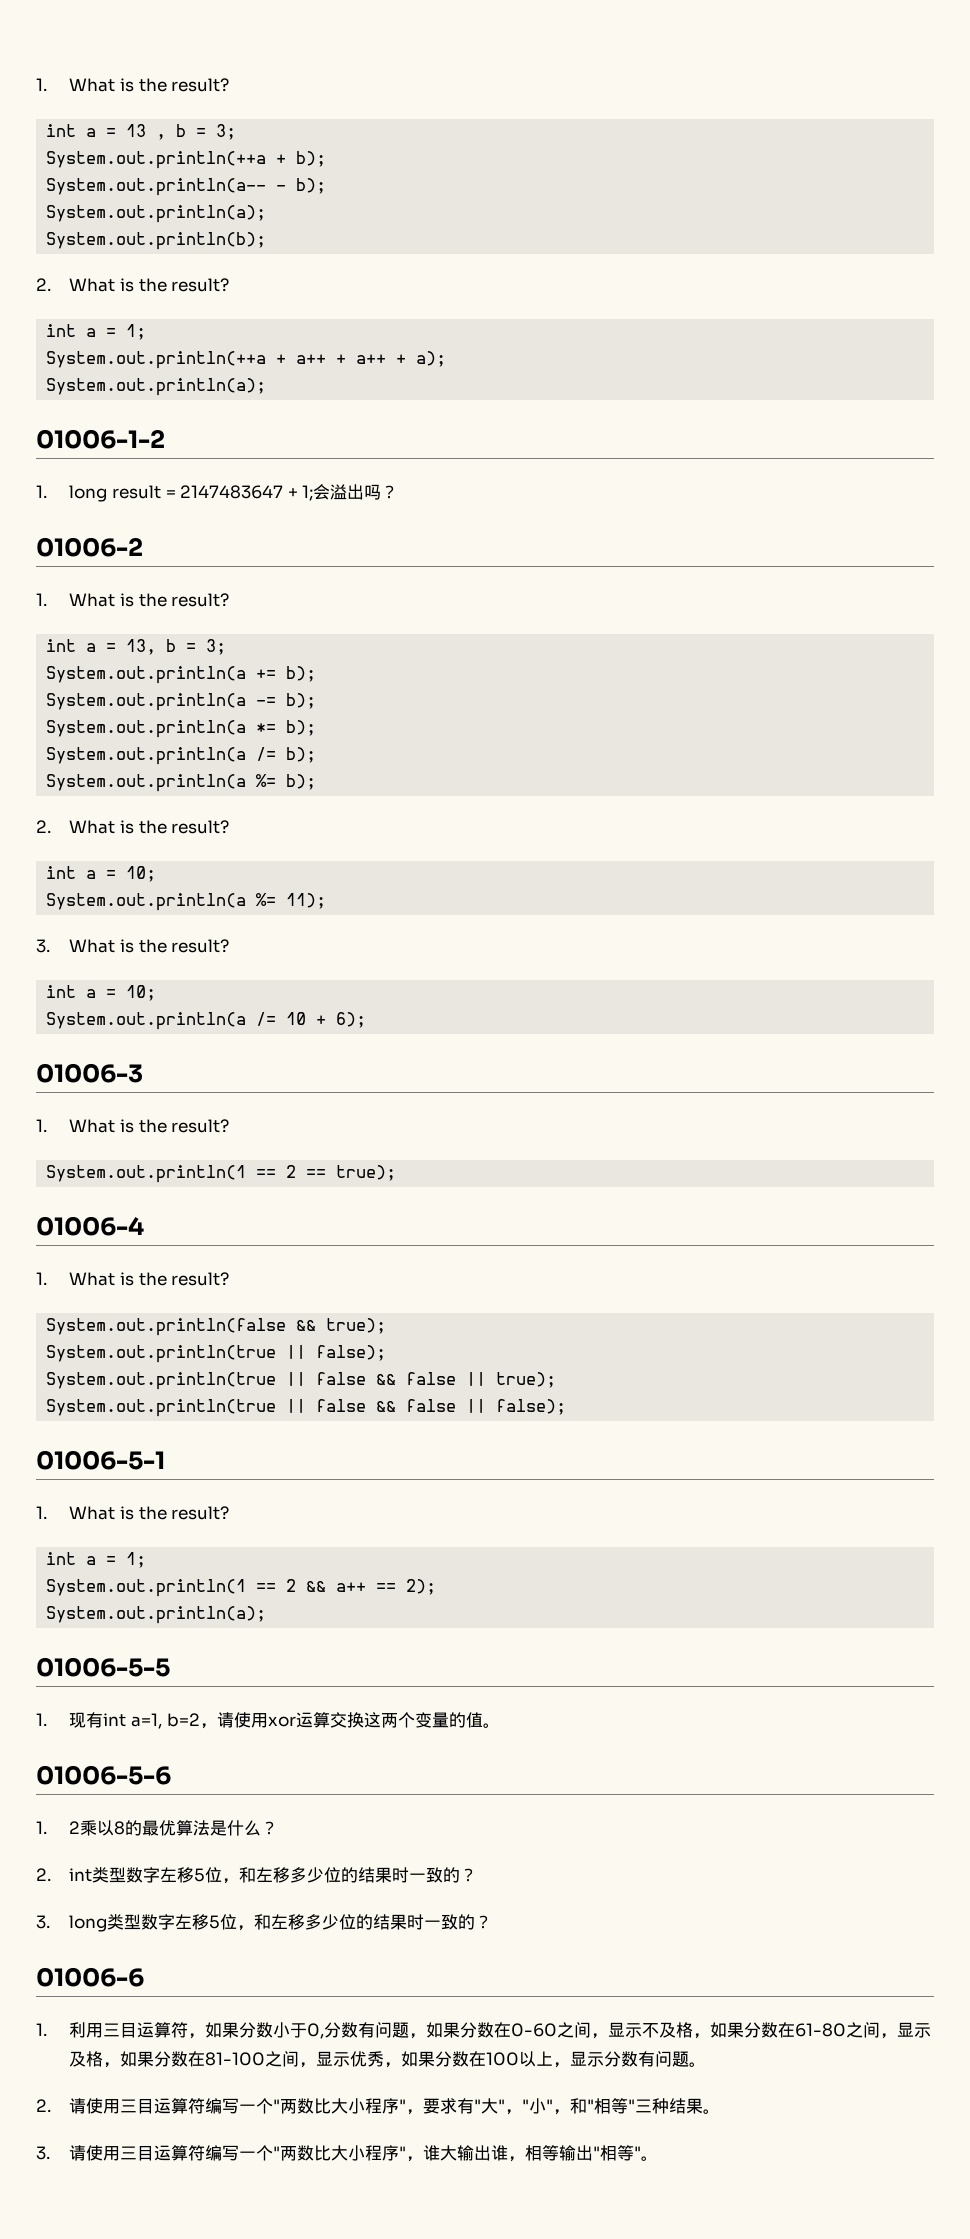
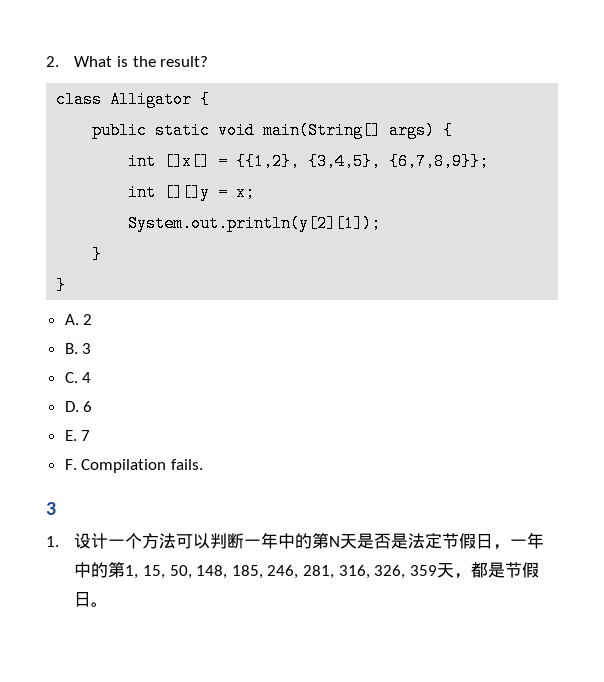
[36,78,230,92] [46,124,237,140] [46,151,327,169] [46,178,327,196] [46,205,267,223] [46,232,267,250] [36,278,230,292] [46,324,147,340] [46,351,447,369] [46,378,267,396] [36,429,165,449] [36,484,399,502] [36,537,143,557] [36,593,230,607] [46,639,227,655] [46,666,317,684] [46,693,317,711] [46,720,317,738] [46,747,317,765] [46,774,317,792] [36,820,230,834] [46,866,157,882] [46,893,327,911] [36,939,230,953] [46,985,157,1001] [46,1012,367,1030] [36,1063,143,1083] [36,1119,230,1133] [46,1165,397,1183] [36,1216,144,1236] [36,1272,230,1286] [46,1318,387,1336] [46,1345,387,1363] [46,1372,557,1390] [46,1399,567,1417] [36,1450,165,1470] [36,1506,230,1520] [46,1552,147,1568] [46,1579,437,1597] [46,1606,267,1624] [36,1657,170,1677] [36,1712,500,1729] [36,1765,171,1785] [36,1820,279,1836] [36,1867,478,1884] [36,1914,493,1932] [36,1967,144,1987] [36,2022,932,2039] [69,2051,707,2068] [36,2098,721,2115] [36,2145,642,2162] 1. What is the result? // int a = 13 , b = 3; // System.out.println(++a + b); // System.out.println(a-- - b); // System.out.println(a); // System.out.println(b); // 2. What is the result? // int a = 1; // System.out.println(++a + a++ + a++ + a); // System.out.println(a); // 01006-1-2 // 1. long result = 2147483647 + 1;会溢出吗？ // 01006-2 // 1. What is the result? // int a = 13, b = 3; // System.out.println(a += b); // System.out.println(a -= b); // System.out.println(a *= b); // System.out.println(a /= b); // System.out.println(a %= b); // 2. What is the result? // int a = 10; // System.out.println(a %= 11); // 3. What is the result? // int a = 10; // System.out.println(a /= 10 + 6); // 01006-3 // 1. What is the result? // System.out.println(1 == 2 == true); // 01006-4 // 1. What is the result? // System.out.println(false && true); // System.out.println(true || false); // System.out.println(true || false && false || true); // System.out.println(true || false && false || false); // 01006-5-1 // 1. What is the result? // int a = 1; // System.out.println(1 == 2 && a++ == 2); // System.out.println(a); // 01006-5-5 // 1.现有int a=1, b=2，请使用xor运算交换这两个变量的值。 // 01006-5-6 // 1. 2乘以8的最优算法是什么？ // 2. int类型数字左移5位，和左移多少位的结果时一致的？ // 3. long类型数字左移5位，和左移多少位的结果时一致的？ // 01006-6 // 1.利用三目运算符，如果分数小于0,分数有问题，如果分数在0-60之间，显示不及格，如果分数在61-80之间，显示及格，如果分数在81-100之间，显示优秀，如果分数在100以上，显示分数有问题。 // 2.请使用三目运算符编写一个"两数比大小程序"，要求有"大"，"小"，和"相等"三种结果。 // 3.请使用三目运算符编写一个"两数比大小程序"，谁大输出谁，相等输出"相等" -> [46,56,209,67] [56,91,211,108] [92,122,454,139] [128,153,490,170] [128,184,256,201] [128,215,382,232] [92,246,103,263] [56,277,67,294] [64,314,93,325] [64,343,92,354] [64,372,92,383] [64,401,93,412] [64,430,91,441] [64,459,203,473] [46,502,56,515] [46,532,545,550] [74,562,539,579] [74,591,92,607] 2. What is the result? // class Alligator { // public static void main(String[] args) { // int []x[] = {{1,2}, {3,4,5}, {6,7,8,9}}; // int [][]y = x; // System.out.println(y[2][1]); // } // } // A. 2 // B. 3 // C. 4 // D. 6 // E. 7 // F. Compilation fails. // 3 // 1.设计一个方法可以判断一年中的第N天是否是法定节假日，一年中的第1, 15, 50, 148, 185, 246, 281, 316, 326, 359天，都是节假日

